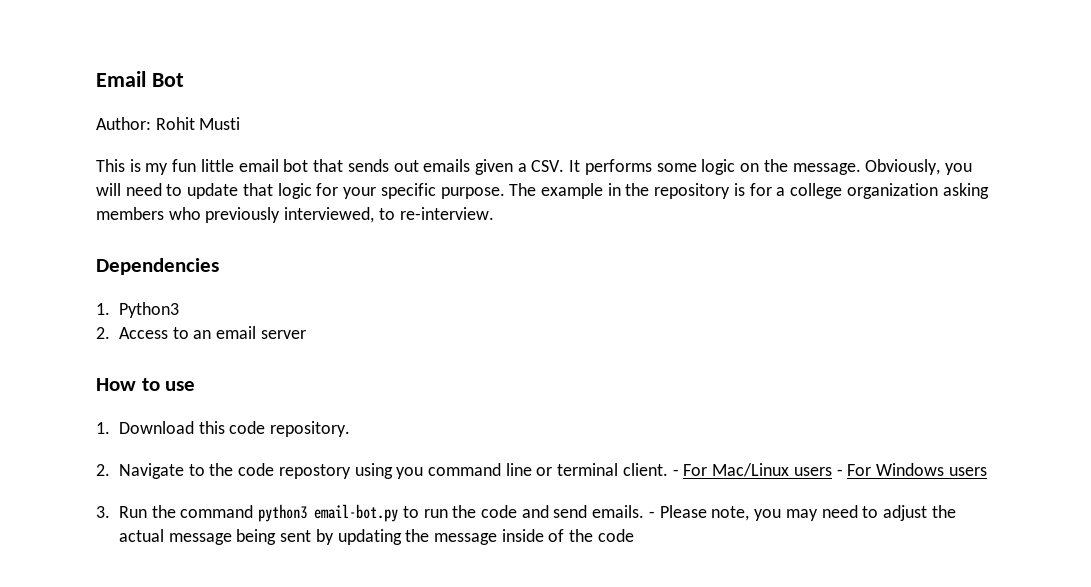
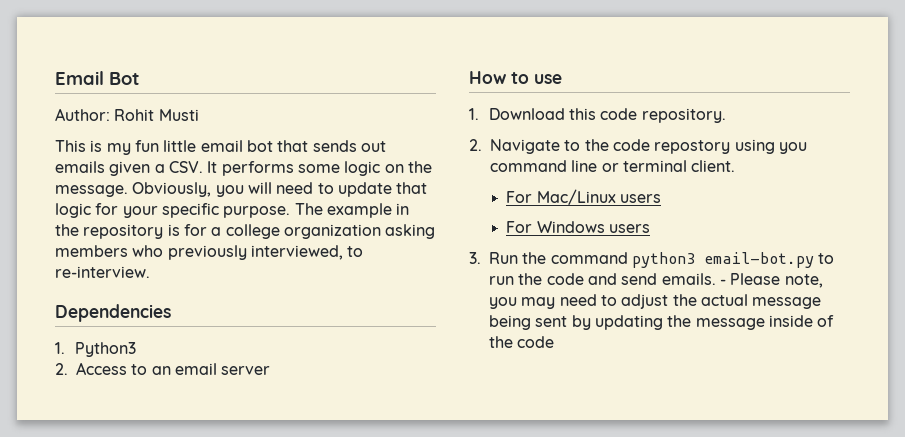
[672,469,679,476] - -> (736, 166) //
[836,469,843,476] - -> (661, 198) //

